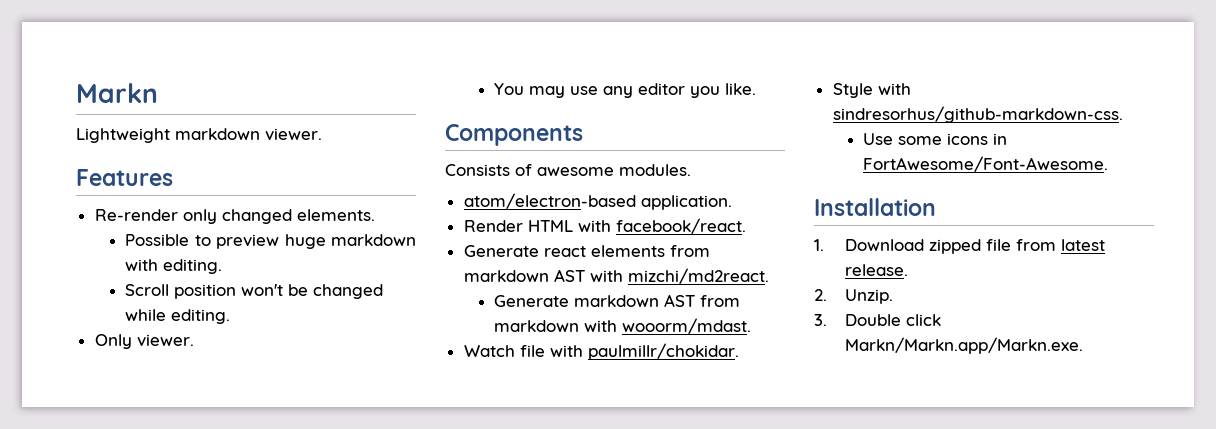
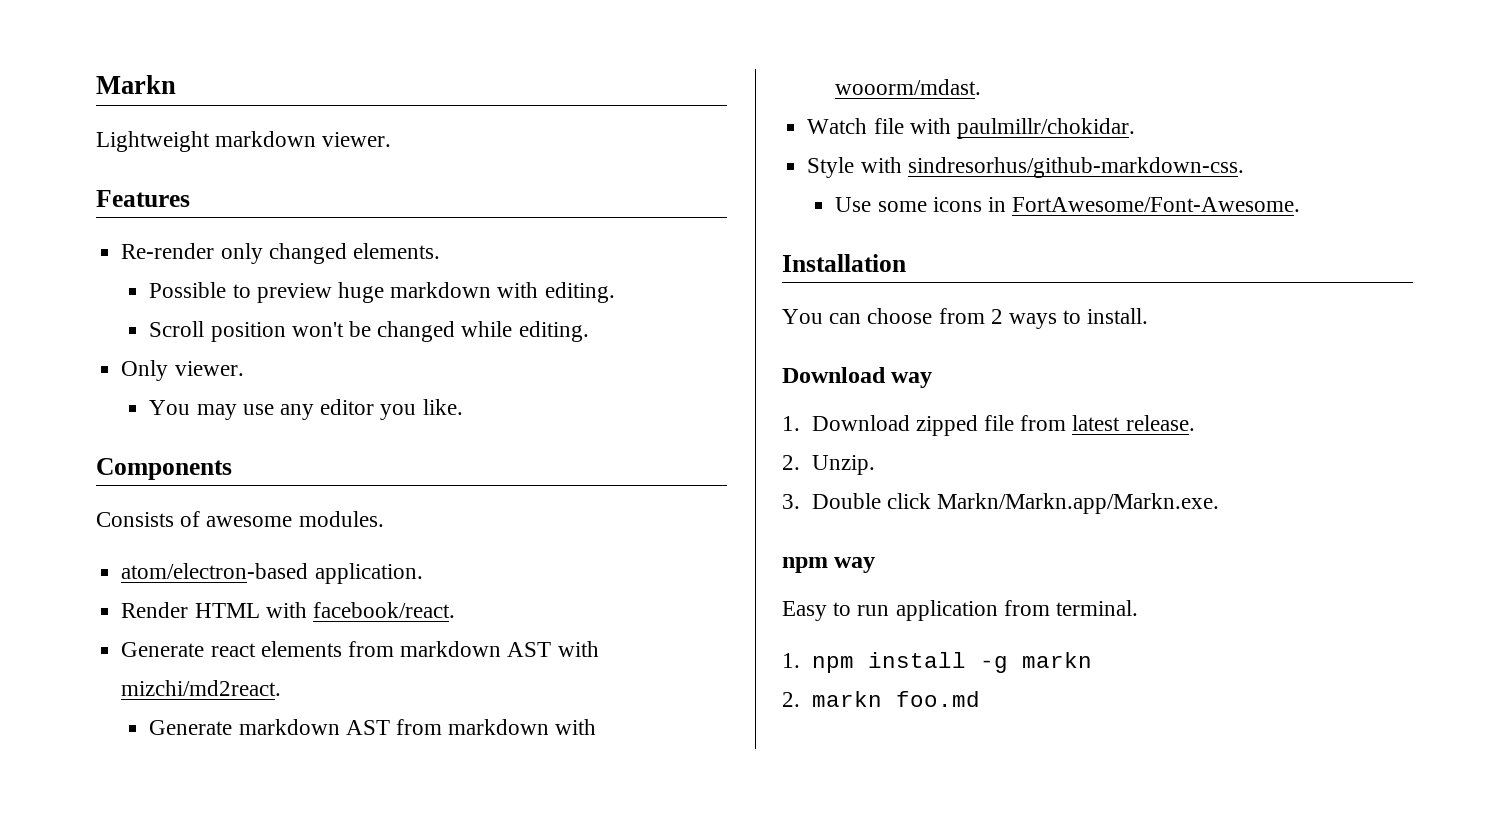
(936, 207) none -> [782,308,1149,329] [782,367,933,388] // You can choose from 2 ways to install. // Download way
(1083, 345) none -> [782,557,876,573] [782,600,1139,621] [782,652,1092,673] [782,691,980,707] // npm way // Easy to run application from terminal. // 1. npm install -g markn // 2. markn foo.md

